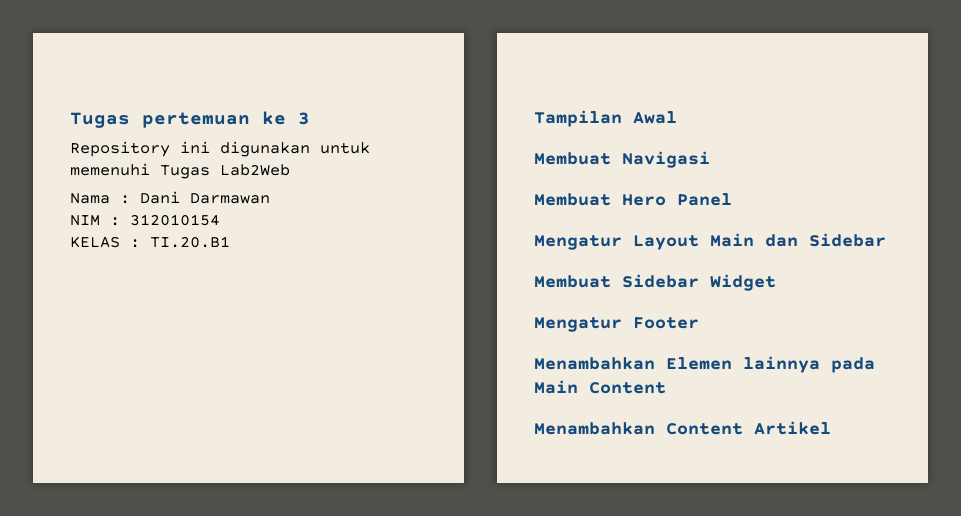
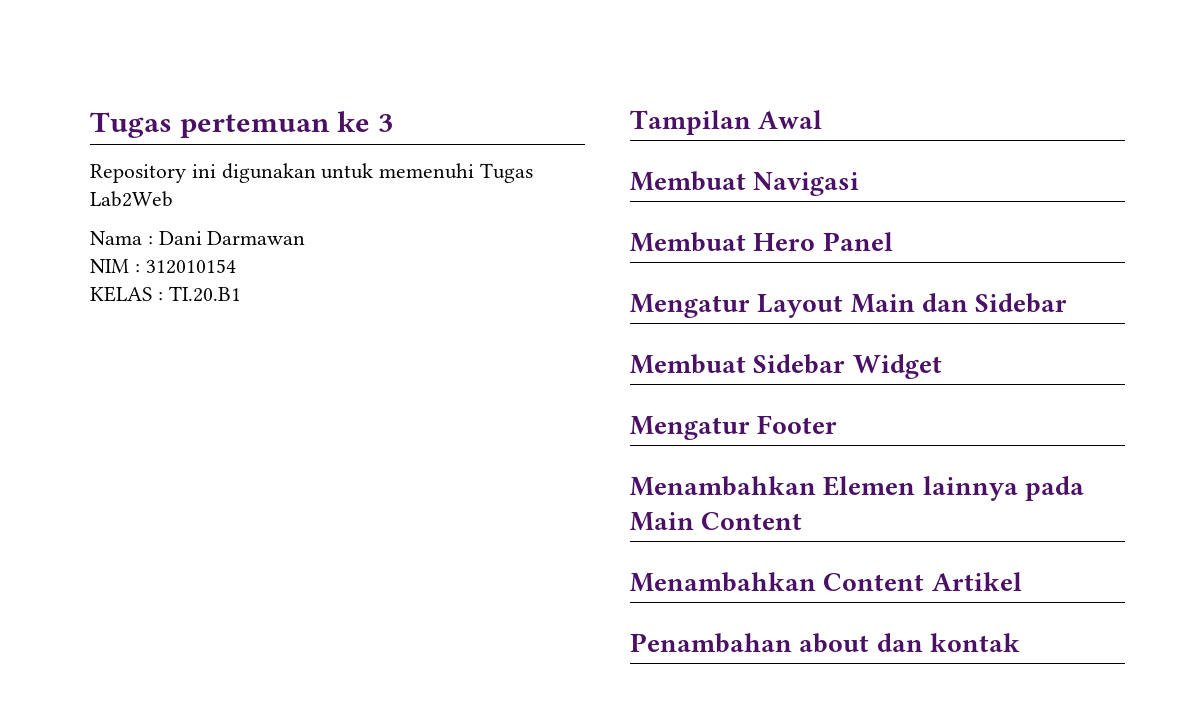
(831, 428) none -> [630,633,1020,653] // Penambahan about dan kontak

